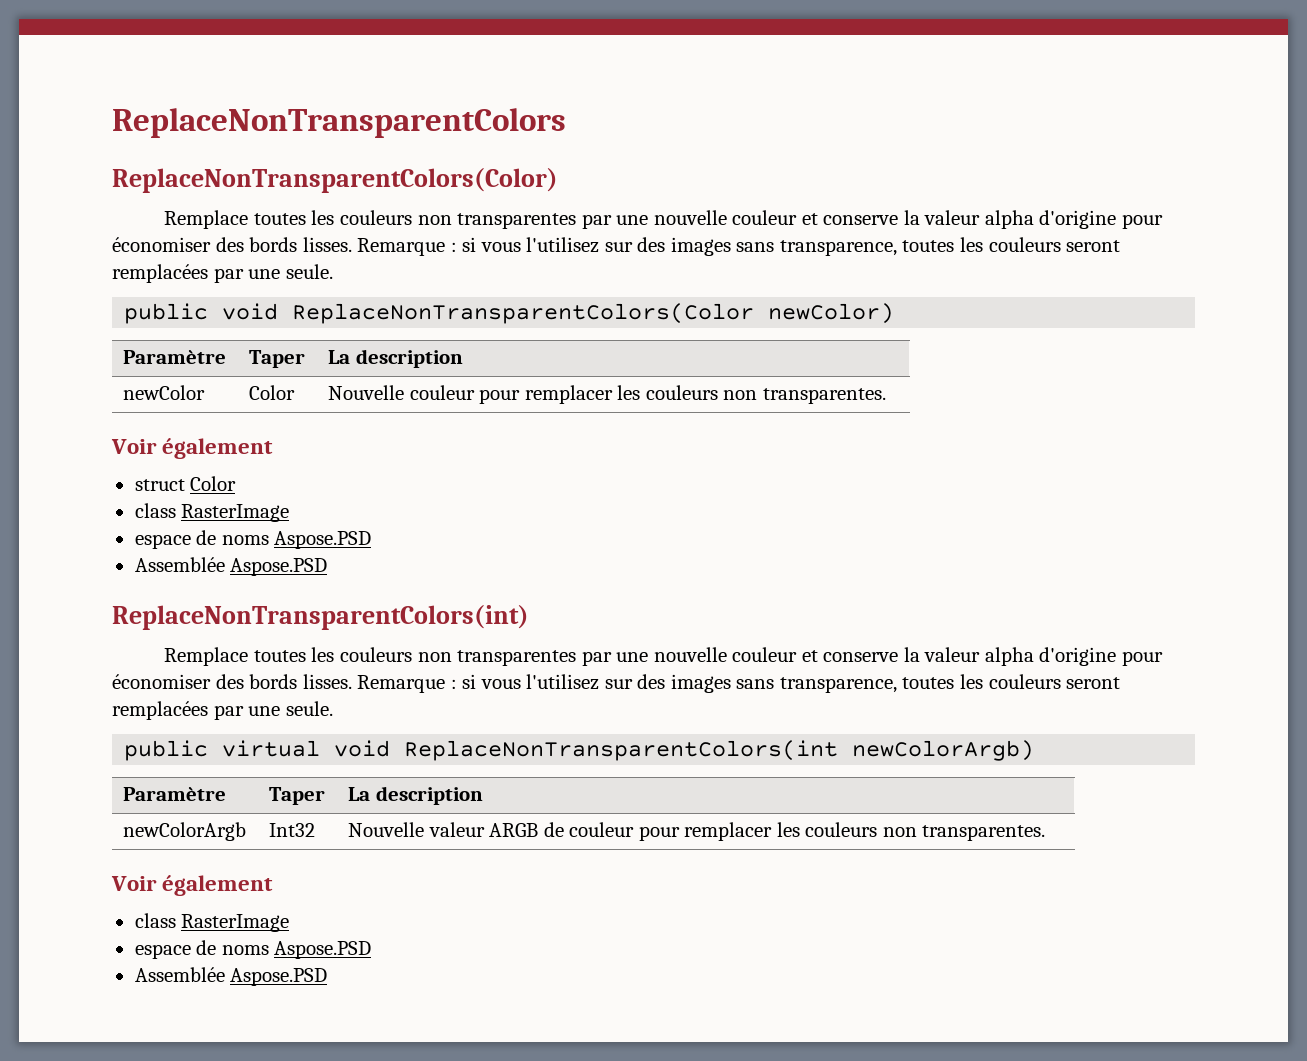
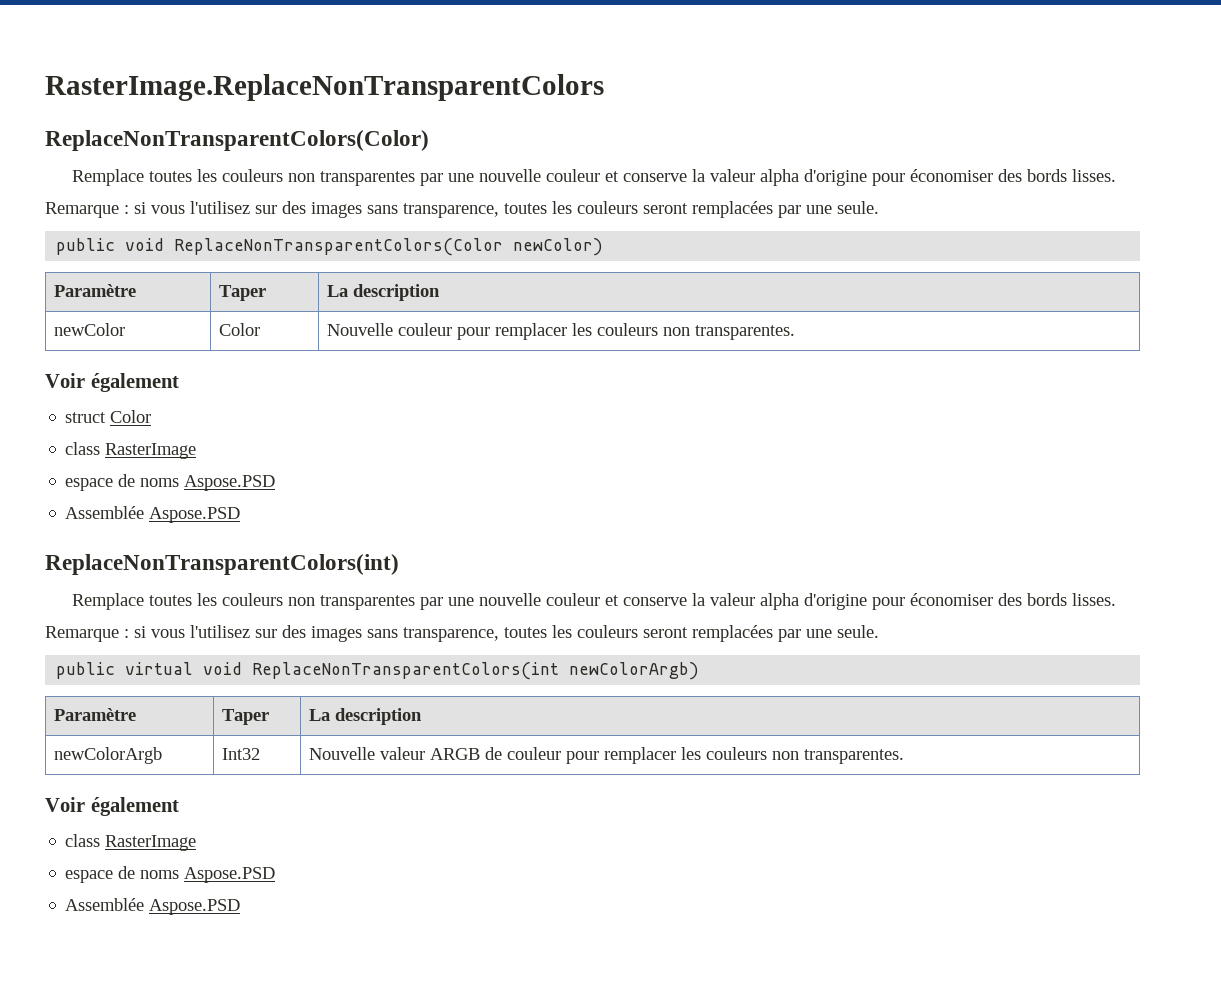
[112,108,566,138] ReplaceNonTransparentColors -> [45,74,604,101] RasterImage.ReplaceNonTransparentColors

